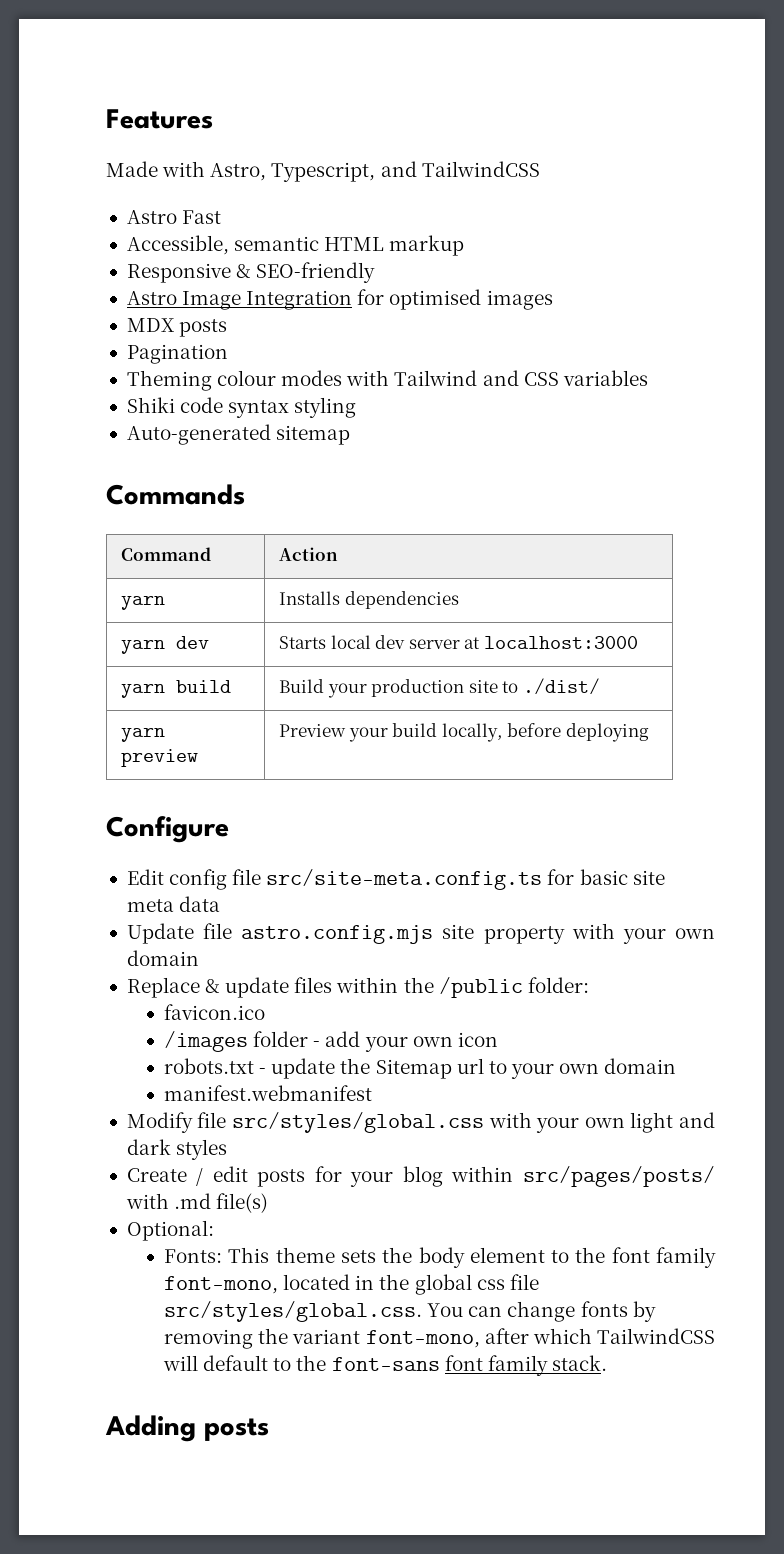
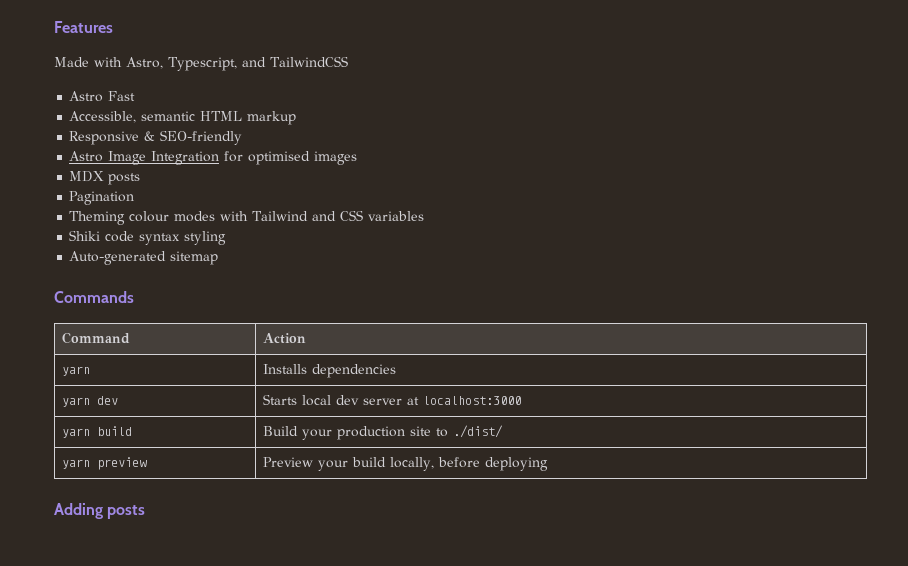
[106,816,229,843] [126,869,665,890] [126,896,221,912] [126,923,715,944] [126,950,199,966] [126,977,589,998] [164,1004,266,1020] [164,1031,498,1052] [164,1058,677,1079] [164,1085,373,1101] [126,1112,715,1133] [126,1139,228,1160] [126,1166,715,1187] [125,1193,269,1213] [126,1220,214,1241] [164,1247,717,1268] [164,1274,539,1295] [164,1301,656,1322] [164,1328,715,1349] [163,1355,607,1376] // Configure // Edit config file src/site-meta.config.ts for basic site meta data // Update file astro.config.mjs site property with your own domain // Replace & update files within the /public folder: // favicon.ico // /images folder - add your own icon // robots.txt - update the Sitemap url to your own domain // manifest.webmanifest // Modify file src/styles/global.css with your own light and dark styles // Create / edit posts for your blog within src/pages/posts/ with .md file(s) // Optional: // Fonts: This theme sets the body element to the font family font-mono, located in the global css file src/styles/global.css. You can change fonts by removing the variant font-mono, after which TailwindCSS will default to the font-sans font family stack. -> (549, 464) none

